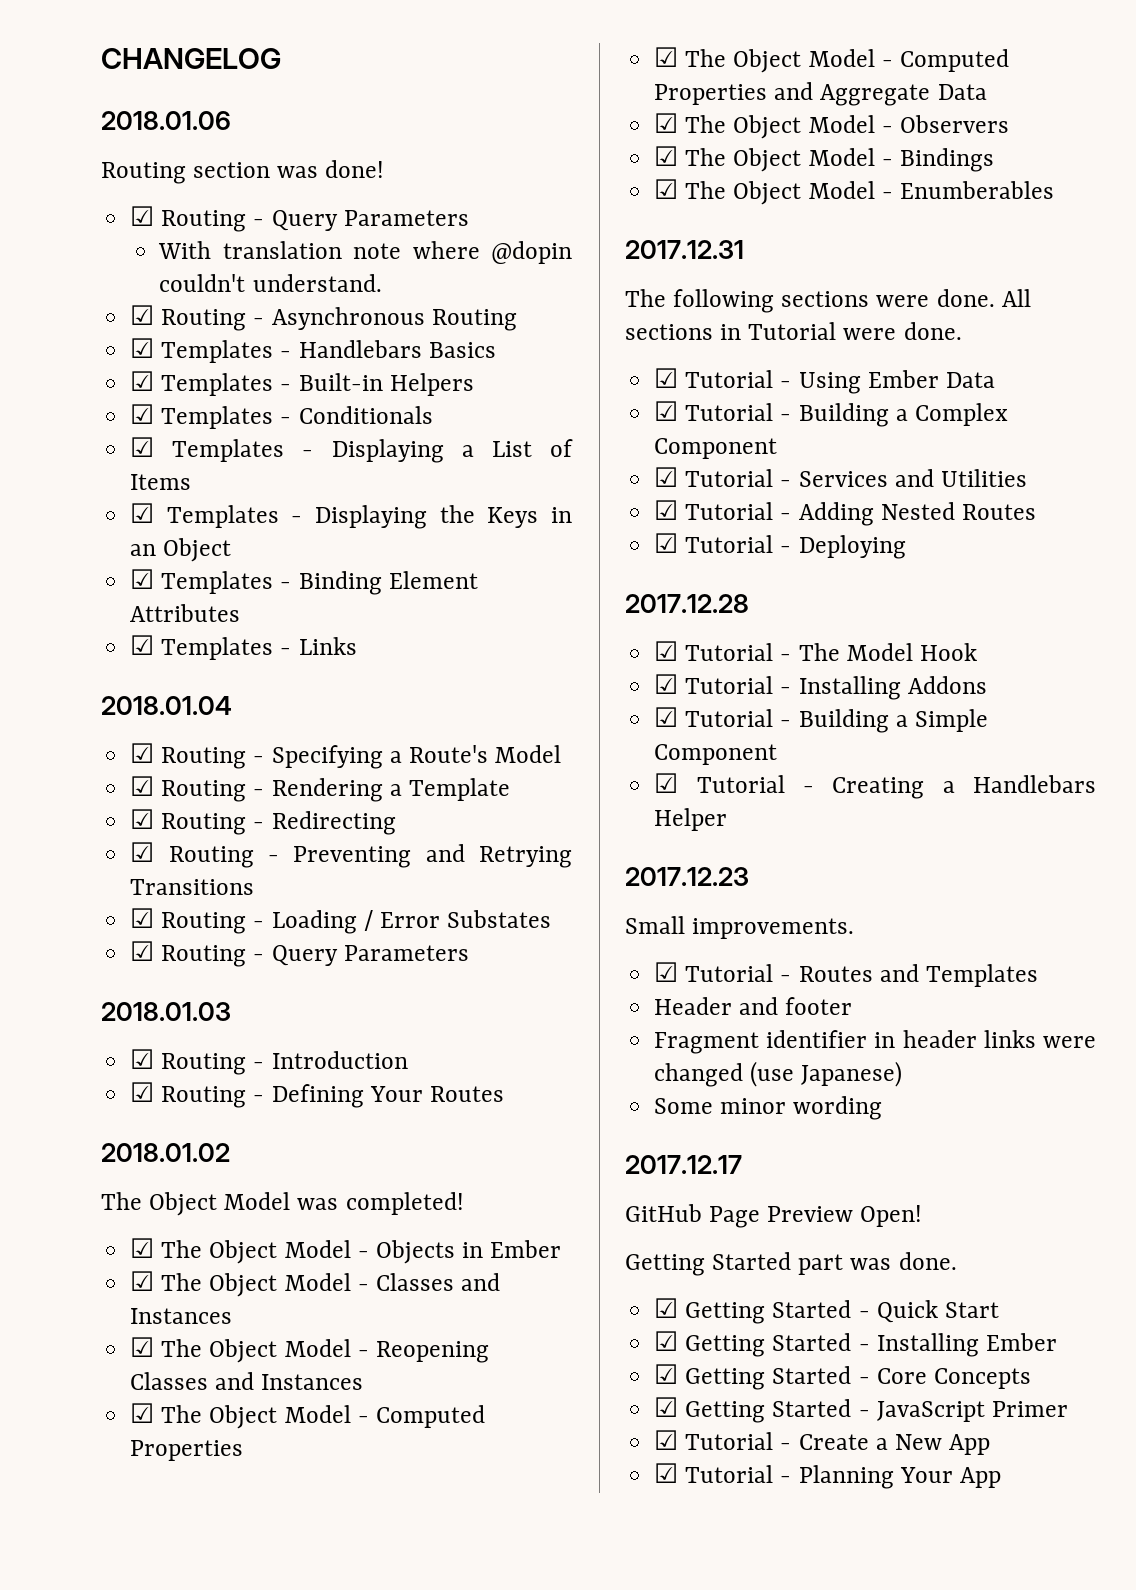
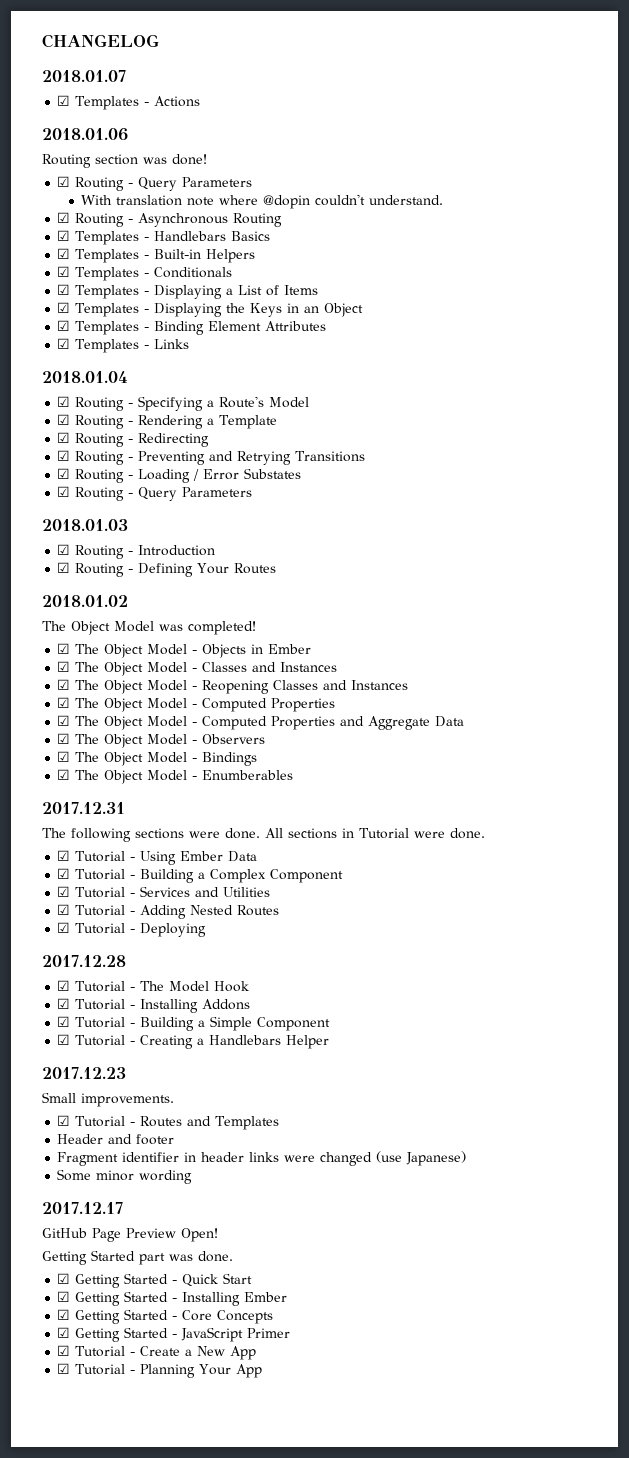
(281, 58) none -> [42,70,126,82] [57,95,201,110] // 2018.01.07 // ☑ Templates - Actions

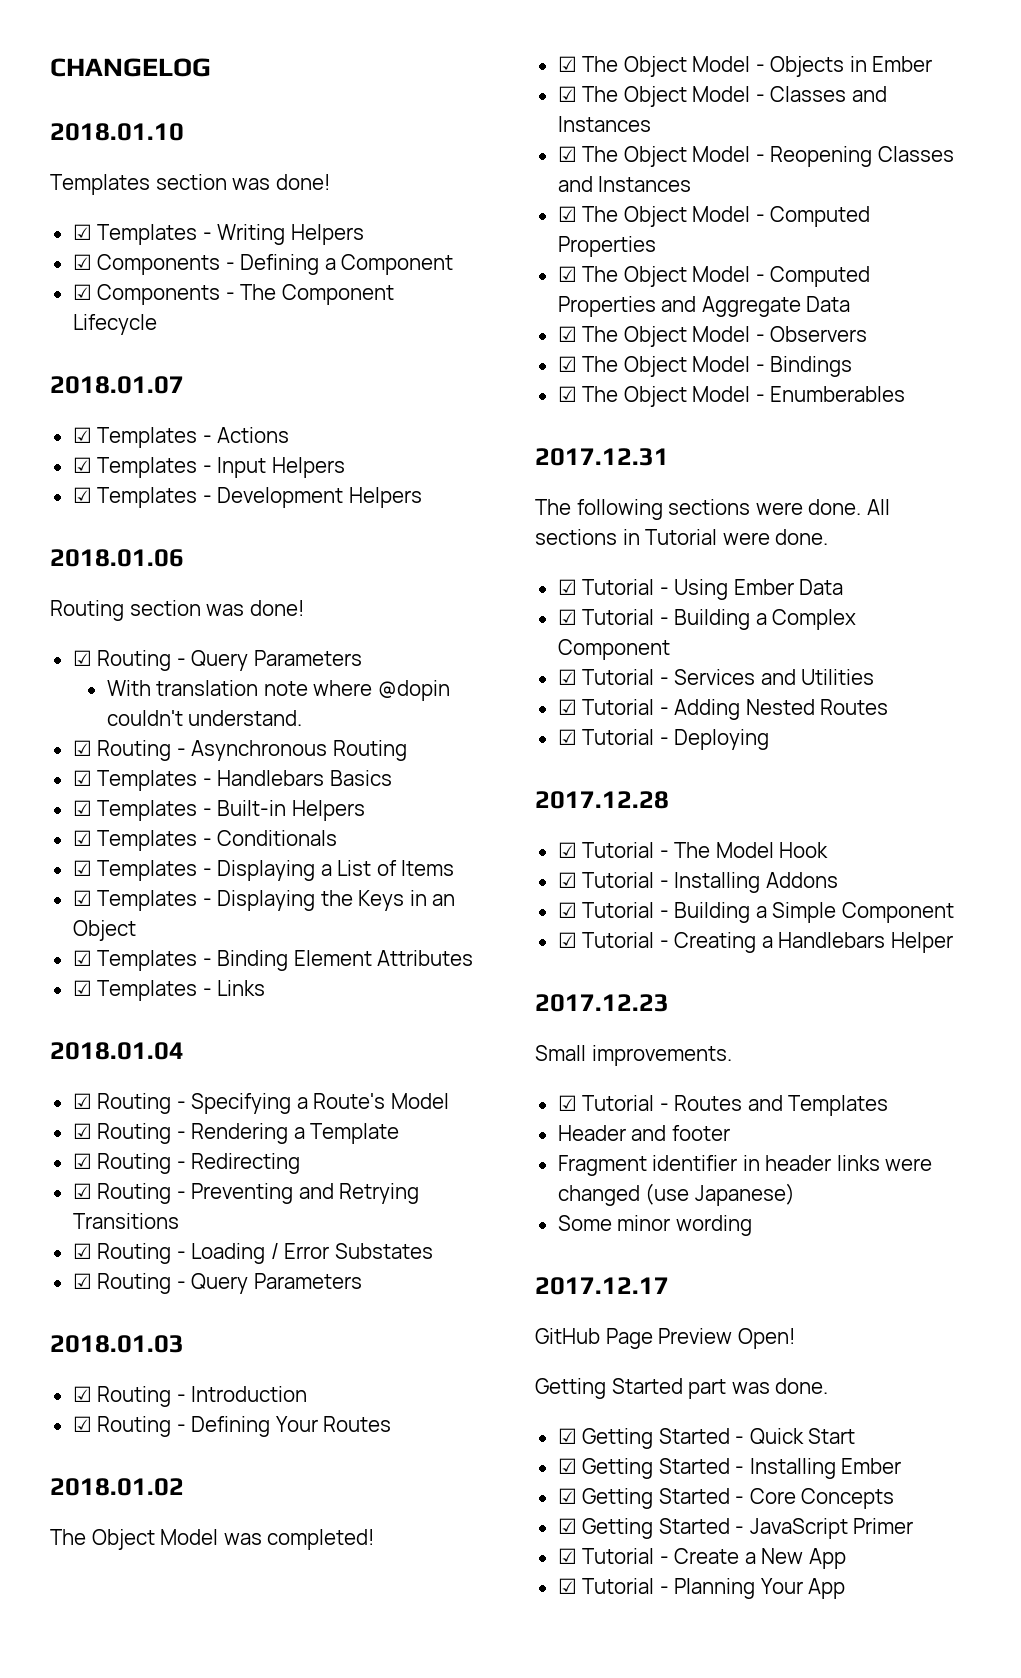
(159, 41) none -> [50,123,184,141] [50,174,330,195] [72,224,364,245] [72,254,454,275] [72,284,394,305] [72,314,157,335] // 2018.01.10 // Templates section was done! // ☑ Templates - Writing Helpers // ☑ Components - Defining a Component // ☑ Components - The Component Lifecycle
(201, 101) none -> [72,457,345,478] [72,487,422,508] // ☑ Templates - Input Helpers // ☑ Templates - Development Helpers

